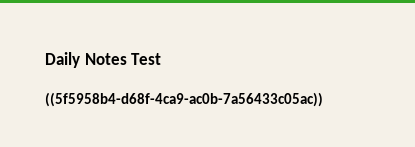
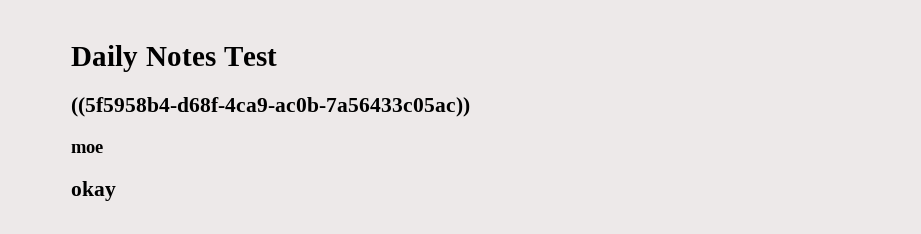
(323, 99) none -> [71,144,103,153] [71,181,116,201] // moe // okay

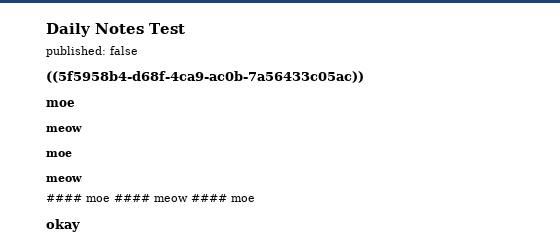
(277, 56) none -> [46,46,138,57] // published: false
(103, 148) none -> [46,126,82,132] [46,151,72,157] [46,176,82,182] [46,194,255,202] // meow // moe // meow // #### moe #### meow #### moe

